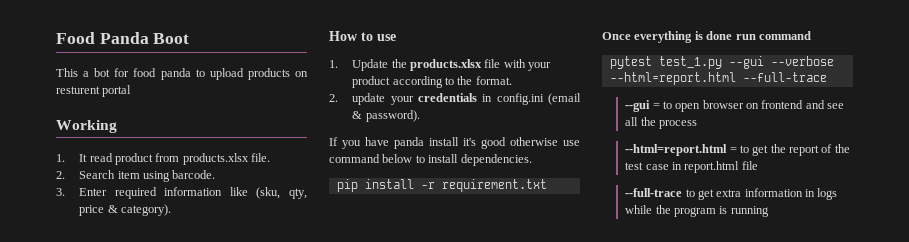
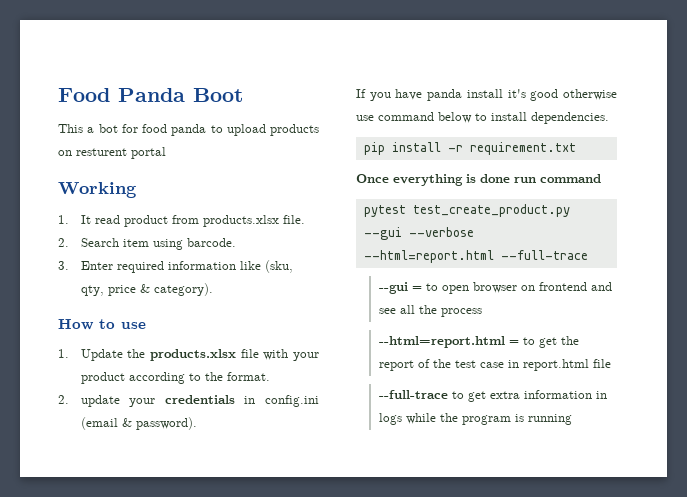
[658,56,722,69] test_1.py -> [412,204,570,217] test_create_product.py

